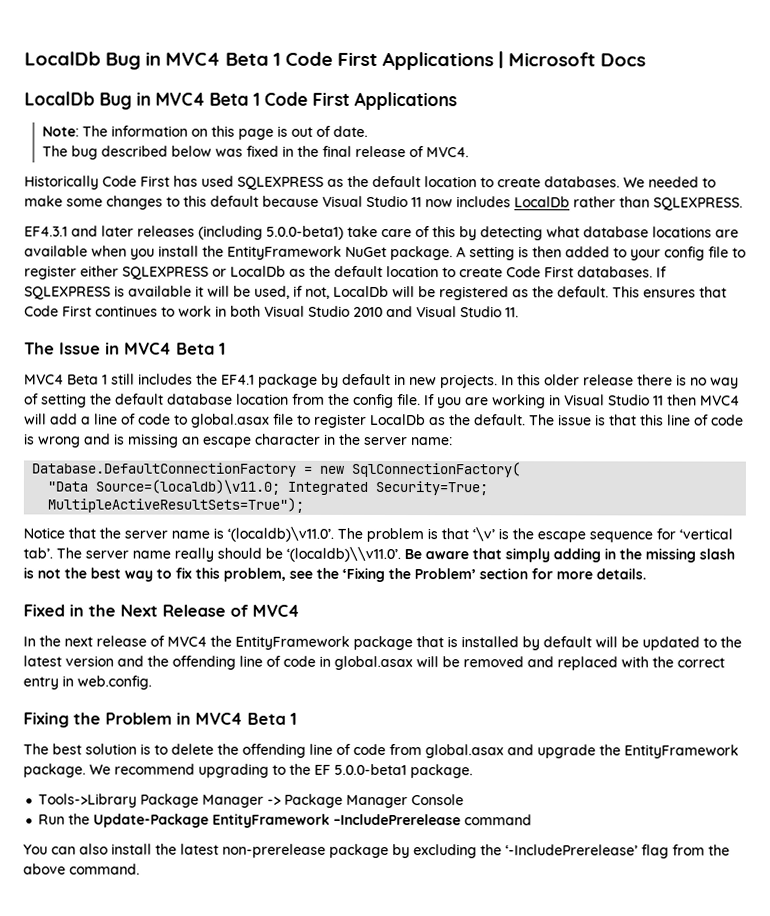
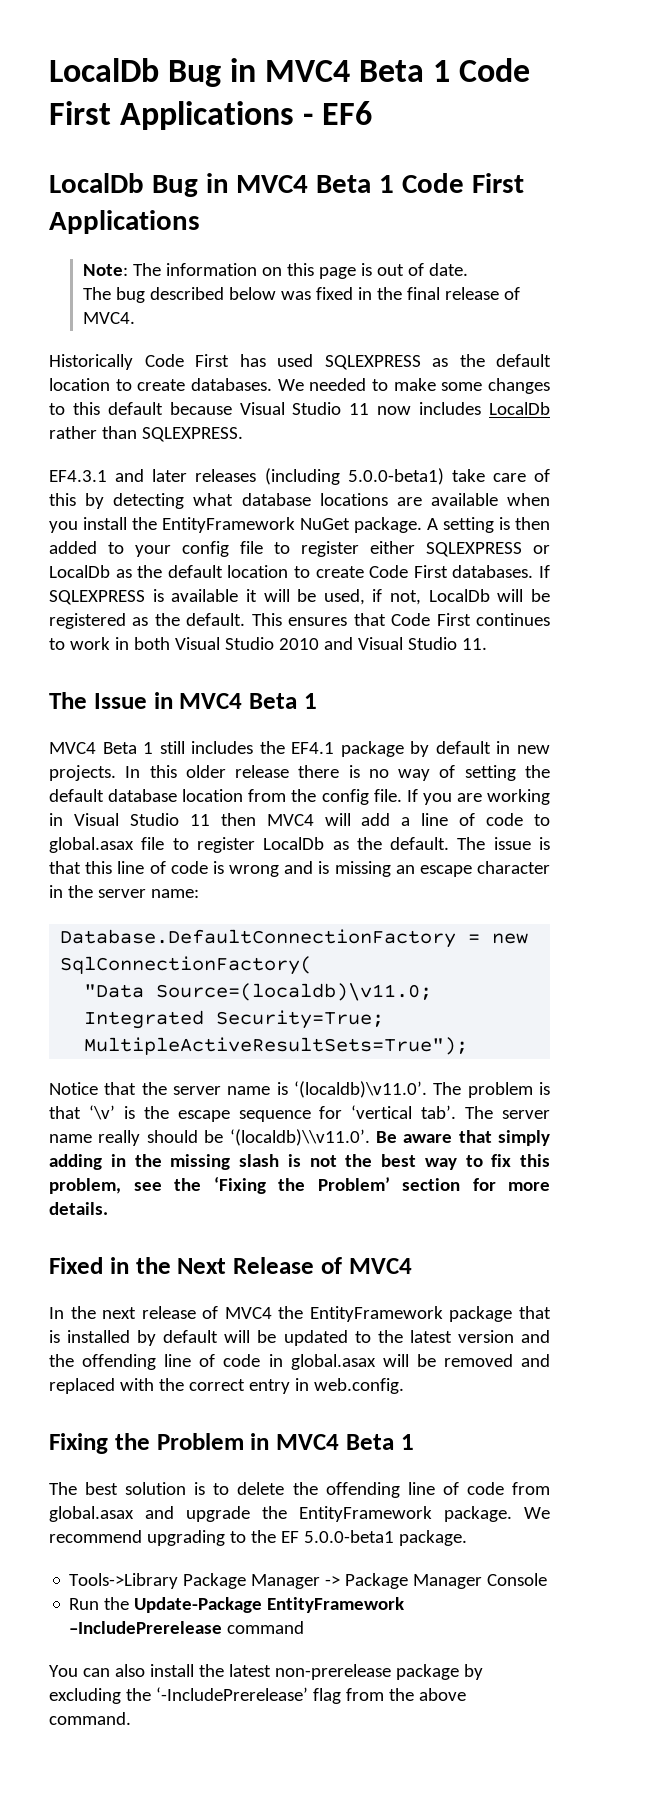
[24,51,647,71] LocalDb Bug in MVC4 Beta 1 Code First Applications | Microsoft Docs -> [49,58,531,87] [49,101,373,130] LocalDb Bug in MVC4 Beta 1 Code First Applications - EF6

